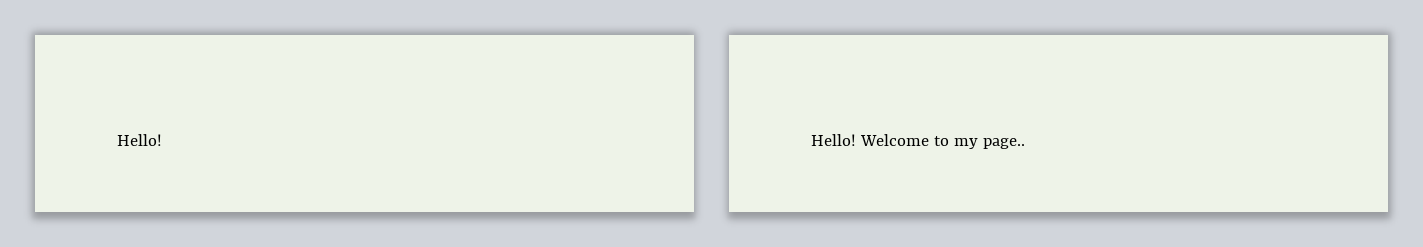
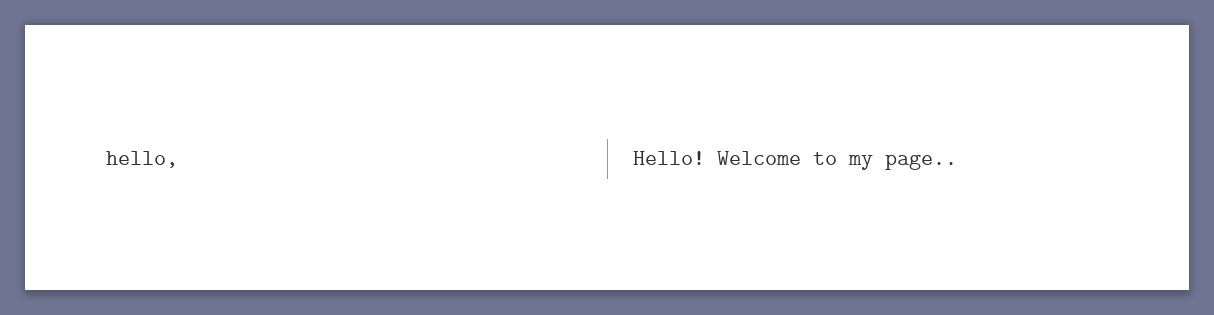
[117,134,162,146] Hello! -> [106,151,178,168] hello,

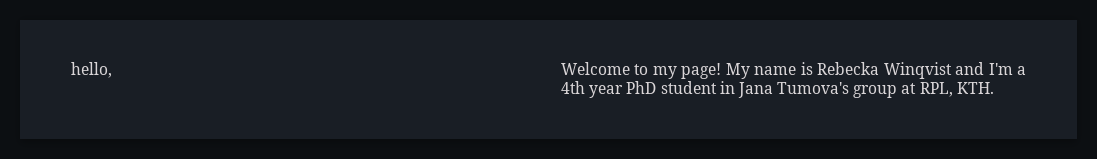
[633,151,705,165] Hello! -> (112, 70) none
[885,154,957,170] page.. -> [681,62,1026,79] [561,81,994,98] page! My name is Rebecka Winqvist and I'm a 4th year PhD student in Jana Tumova's group at RPL, KTH.

